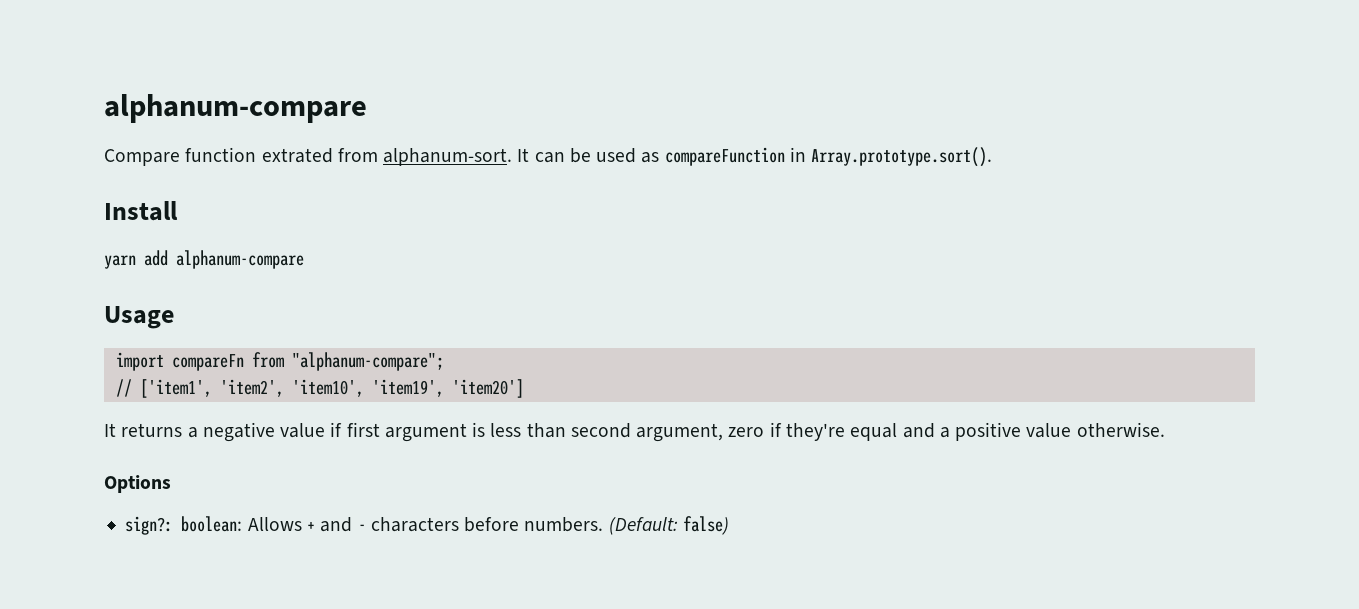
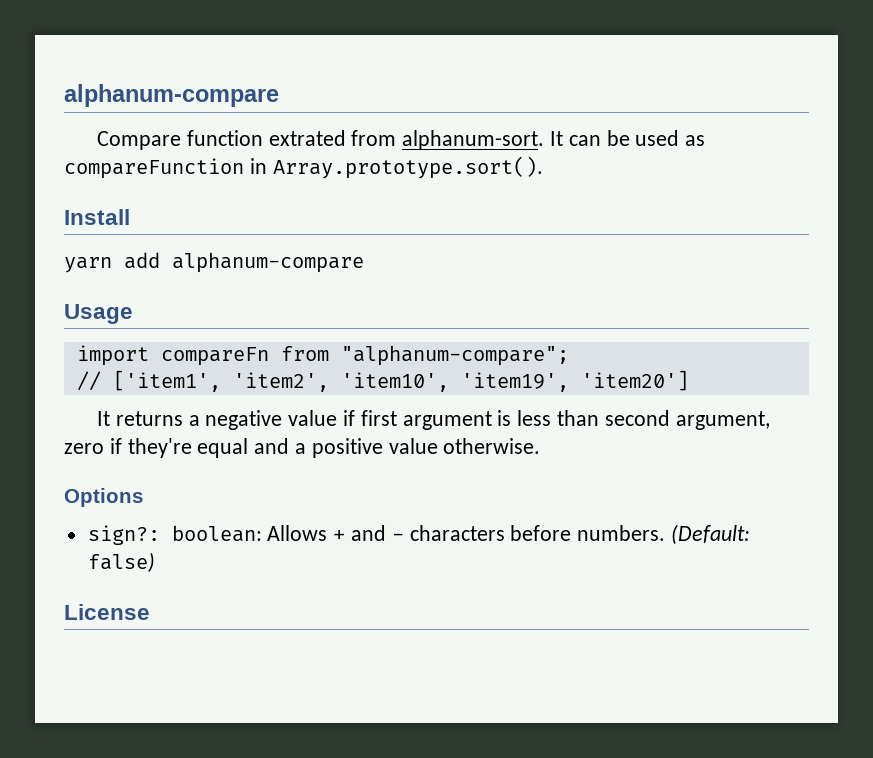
(729, 525) none -> [64,604,150,620] // License

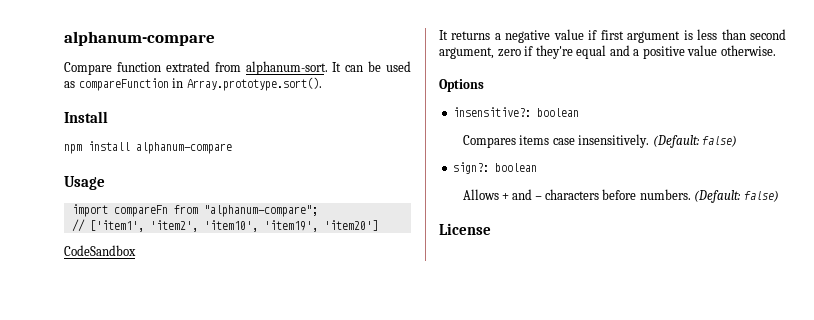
[64,252,160,273] yarn add -> [64,141,130,154] npm install
(689, 380) none -> [64,245,136,256] // CodeSandbox
(143, 497) none -> [453,107,580,117] [462,134,738,148] // insensitive?: boolean // Compares items case insensitively. (Default: false)
[171,525,262,542] boolean: -> [495,163,538,172] boolean //

